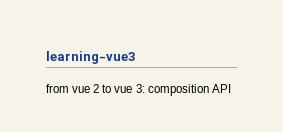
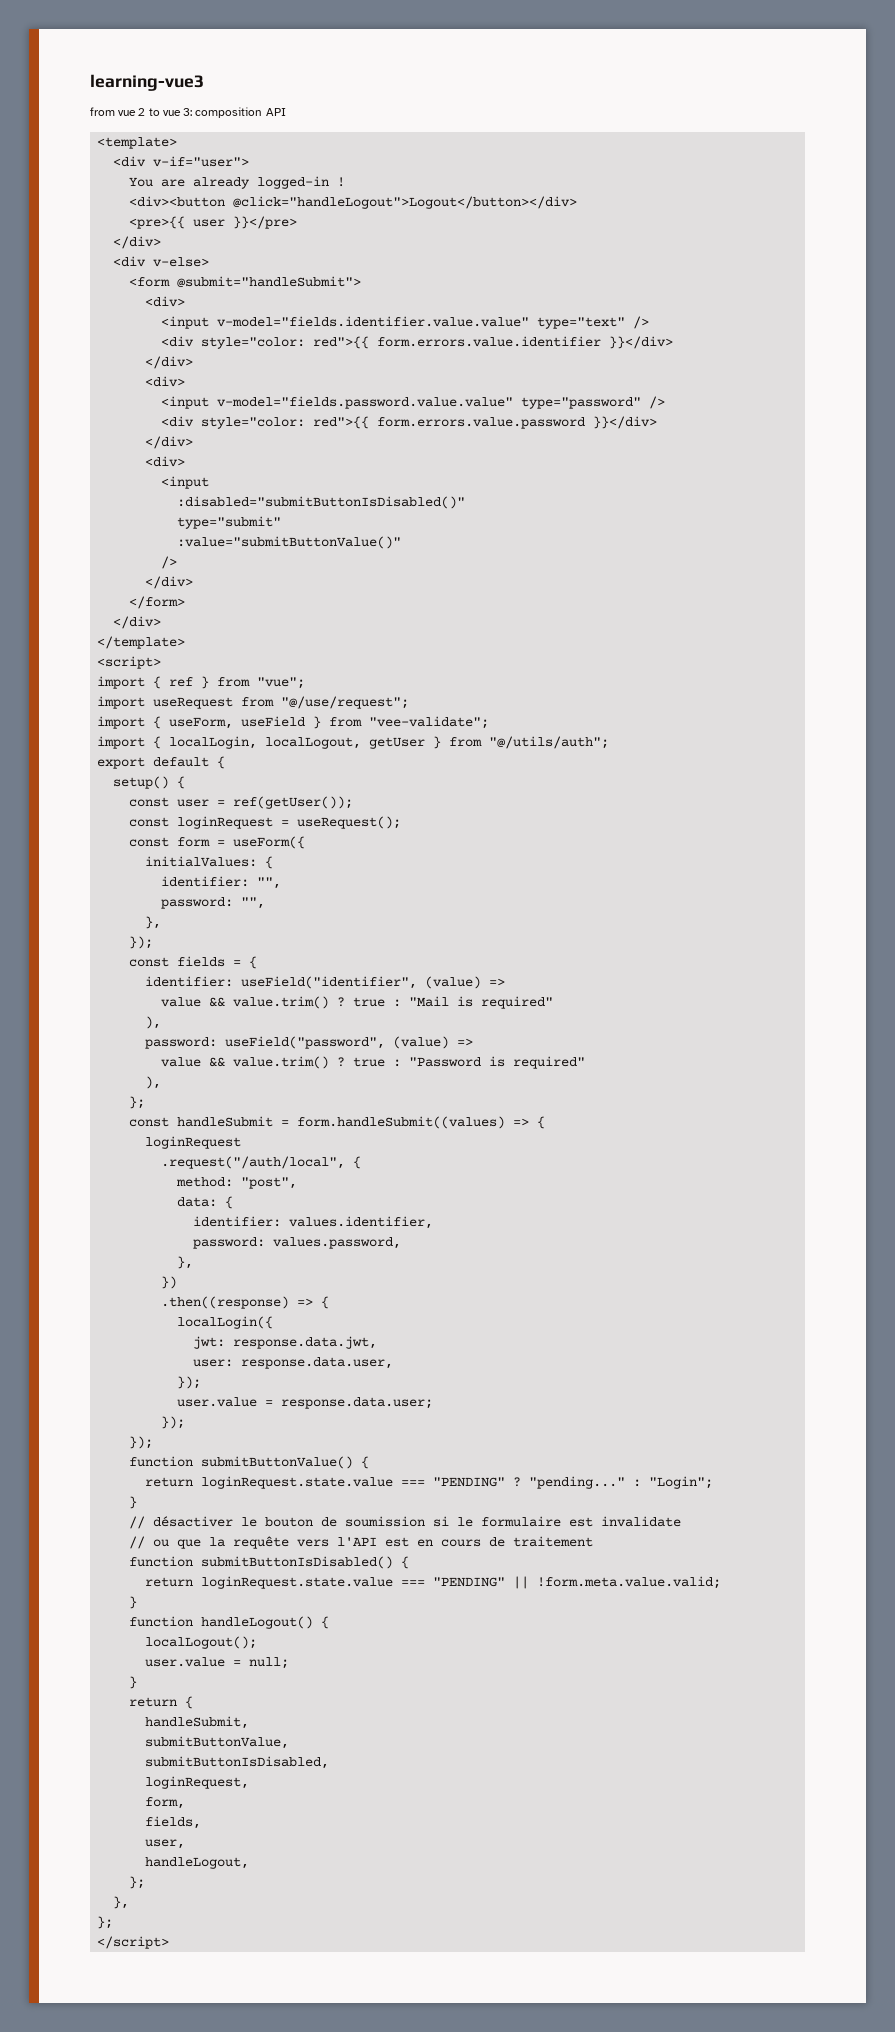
(231, 88) none -> [97,137,178,149] [113,156,250,167] [129,176,346,189] [129,196,578,209] [129,216,298,229] [113,236,162,249] [113,256,210,267] [129,276,362,288] [145,296,186,307] [161,316,650,329] [161,336,674,349] [145,356,194,369] [145,376,186,387] [161,396,666,409] [161,416,658,429] [145,436,194,449] [145,456,186,467] [161,476,210,489] [177,496,466,509] [177,516,282,529] [177,536,402,549] [161,556,178,569] [145,576,194,589] [129,596,186,609] [113,616,162,629] [97,636,186,649] [97,656,162,669] [97,676,306,689] [97,696,410,709] [97,716,490,729] [97,736,610,749] [97,756,226,769] [113,776,186,789] [129,796,354,809] [129,816,402,829] [129,836,306,849] [145,856,274,869] [161,876,282,889] [161,897,266,909] [145,916,162,929] [129,936,154,949] [129,956,258,969] [145,976,506,989] [161,996,554,1009] [145,1016,162,1029] [145,1036,474,1049] [161,1056,586,1069] [145,1076,162,1089] [129,1096,146,1109] [129,1116,546,1129] [145,1136,242,1149] [161,1156,362,1169] [176,1177,298,1189] [177,1196,234,1209] [193,1216,434,1229] [193,1237,402,1249] [177,1256,194,1269] [161,1276,178,1289] [161,1296,330,1309] [177,1316,274,1329] [193,1336,378,1349] [193,1357,394,1369] [177,1376,202,1389] [177,1397,434,1409] [161,1416,186,1429] [129,1436,154,1449] [129,1456,370,1469] [145,1476,714,1489] [129,1496,138,1509] [129,1516,682,1529] [129,1536,594,1549] [129,1556,410,1569] [145,1576,722,1589] [129,1596,138,1609] [129,1616,330,1629] [145,1636,258,1649] [145,1657,290,1669] [129,1676,138,1689] [129,1696,194,1709] [145,1716,250,1729] [145,1736,290,1749] [145,1756,330,1769] [145,1776,250,1789] [145,1797,186,1809] [145,1816,202,1829] [145,1839,186,1849] [145,1857,250,1869] [129,1876,146,1889] [113,1896,130,1909] [97,1916,114,1929] [97,1936,170,1949] // <template> // <div v-if="user"> // You are already logged-in ! // <div><button @click="handleLogout">Logout</button></div> // <pre>{{ user }}</pre> // </div> // <div v-else> // <form @submit="handleSubmit"> // <div> // <input v-model="fields.identifier.value.value" type="text" /> // <div style="color: red">{{ form.errors.value.identifier }}</div> // </div> // <div> // <input v-model="fields.password.value.value" type="password" /> // <div style="color: red">{{ form.errors.value.password }}</div> // </div> // <div> // <input // :disabled="submitButtonIsDisabled()" // type="submit" // :value="submitButtonValue()" // /> // </div> // </form> // </div> // </template> // <script> // import { ref } from "vue"; // import useRequest from "@/use/request"; // import { useForm, useField } from "vee-validate"; // import { localLogin, localLogout, getUser } from "@/utils/auth"; // export default { // setup() { // const user = ref(getUser()); // const loginRequest = useRequest(); // const form = useForm({ // initialValues: { // identifier: "", // password: "", // }, // }); // const fields = { // identifier: useField("identifier", (value) => // value && value.trim() ? true : "Mail is required" // ), // password: useField("password", (value) => // value && value.trim() ? true : "Password is required" // ), // }; // const handleSubmit = form.handleSubmit((values) => { // loginRequest // .request("/auth/local", { // method: "post", // data: { // identifier: values.identifier, // password: values.password, // }, // }) // .then((response) => { // localLogin({ // jwt: response.data.jwt, // user: response.data.user, // }); // user.value = response.data.user; // }); // }); // function submitButtonValue() { // return loginRequest.state.value === "PENDING" ? "pending..." : "Login"; // } // // désactiver le bouton de soumission si le formulaire est invalidate // // ou que la requête vers l'API est en cours de traitement // function submitButtonIsDisabled() { // return loginRequest.state.value === "PENDING" || !form.meta.value.valid; // } // function handleLogout() { // localLogout(); // user.value = null; // } // return { // handleSubmit, // submitButtonValue, // submitButtonIsDisabled, // loginRequest, // form, // fields, // user, // handleLogout, // }; // }, // }; // </script>

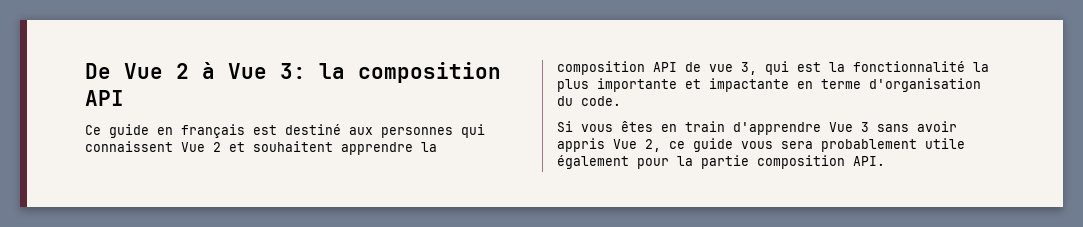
[90,74,204,91] [90,107,286,118] [97,137,178,149] [113,156,250,167] [129,176,346,189] [129,196,578,209] [129,216,298,229] [113,236,162,249] [113,256,210,267] [129,276,362,288] [145,296,186,307] [161,316,650,329] [161,336,674,349] [145,356,194,369] [145,376,186,387] [161,396,666,409] [161,416,658,429] [145,436,194,449] [145,456,186,467] [161,476,210,489] [177,496,466,509] [177,516,282,529] [177,536,402,549] [161,556,178,569] [145,576,194,589] [129,596,186,609] [113,616,162,629] [97,636,186,649] [97,656,162,669] [97,676,306,689] [97,696,410,709] [97,716,490,729] [97,736,610,749] [97,756,226,769] [113,776,186,789] [129,796,354,809] [129,816,402,829] [129,836,306,849] [145,856,274,869] [161,876,282,889] [161,897,266,909] [145,916,162,929] [129,936,154,949] [129,956,258,969] [145,976,506,989] [161,996,554,1009] [145,1016,162,1029] [145,1036,474,1049] [161,1056,586,1069] [145,1076,162,1089] [129,1096,146,1109] [129,1116,546,1129] [145,1136,242,1149] [161,1156,362,1169] [176,1177,298,1189] [177,1196,234,1209] [193,1216,434,1229] [193,1237,402,1249] [177,1256,194,1269] [161,1276,178,1289] [161,1296,330,1309] [177,1316,274,1329] [193,1336,378,1349] [193,1357,394,1369] [177,1376,202,1389] [177,1397,434,1409] [161,1416,186,1429] [129,1436,154,1449] [129,1456,370,1469] [145,1476,714,1489] [129,1496,138,1509] [129,1516,682,1529] [129,1536,594,1549] [129,1556,410,1569] [145,1576,722,1589] [129,1596,138,1609] [129,1616,330,1629] [145,1636,258,1649] [145,1657,290,1669] [129,1676,138,1689] [129,1696,194,1709] [145,1716,250,1729] [145,1736,290,1749] [145,1756,330,1769] [145,1776,250,1789] [145,1797,186,1809] [145,1816,202,1829] [145,1839,186,1849] [145,1857,250,1869] [129,1876,146,1889] [113,1896,130,1909] [97,1916,114,1929] [97,1936,170,1949] learning-vue3 // from vue 2 to vue 3: composition API // <template> // <div v-if="user"> // You are already logged-in ! // <div><button @click="handleLogout">Logout</button></div> // <pre>{{ user }}</pre> // </div> // <div v-else> // <form @submit="handleSubmit"> // <div> // <input v-model="fields.identifier.value.value" type="text" /> // <div style="color: red">{{ form.errors.value.identifier }}</div> // </div> // <div> // <input v-model="fields.password.value.value" type="password" /> // <div style="color: red">{{ form.errors.value.password }}</div> // </div> // <div> // <input // :disabled="submitButtonIsDisabled()" // type="submit" // :value="submitButtonValue()" // /> // </div> // </form> // </div> // </template> // <script> // import { ref } from "vue"; // import useRequest from "@/use/request"; // import { useForm, useField } from "vee-validate"; // import { localLogin, localLogout, getUser } from "@/utils/auth"; // export default { // setup() { // const user = ref(getUser()); // const loginRequest = useRequest(); // const form = useForm({ // initialValues: { // identifier: "", // password: "", // }, // }); // const fields = { // identifier: useField("identifier", (value) => // value && value.trim() ? true : "Mail is required" // ), // password: useField("password", (value) => // value && value.trim() ? true : "Password is required" // ), // }; // const handleSubmit = form.handleSubmit((values) => { // loginRequest // .request("/auth/local", { // method: "post", // data: { // identifier: values.identifier, // password: values.password, // }, // }) // .then((response) => { // localLogin({ // jwt: response.data.jwt, // user: response.data.user, // }); // user.value = response.data.user; // }); // }); // function submitButtonValue() { // return loginRequest.state.value === "PENDING" ? "pending..." : "Login"; // } // // désactiver le bouton de soumission si le formulaire est invalidate // // ou que la requête vers l'API est en cours de traitement // function submitButtonIsDisabled() { // return loginRequest.state.value === "PENDING" || !form.meta.value.valid; // } // function handleLogout() { // localLogout(); // user.value = null; // } // return { // handleSubmit, // submitButtonValue, // submitButtonIsDisabled, // loginRequest, // form, // fields, // user, // handleLogout, // }; // }, // }; // </script> -> [85,62,501,83] [85,90,124,106] [85,124,485,138] [85,141,437,155] [557,61,989,75] [557,78,981,92] [557,96,621,106] [557,121,957,135] [557,138,965,152] [557,155,885,169] De Vue 2 à Vue 3: la composition API // Ce guide en français est destiné aux personnes qui connaissent Vue 2 et souhaitent apprendre la composition API de vue 3, qui est la fonctionnalité la plus importante et impactante en terme d'organisation du code. // Si vous êtes en train d'apprendre Vue 3 sans avoir appris Vue 2, ce guide vous sera probablement utile également pour la partie composition API.

